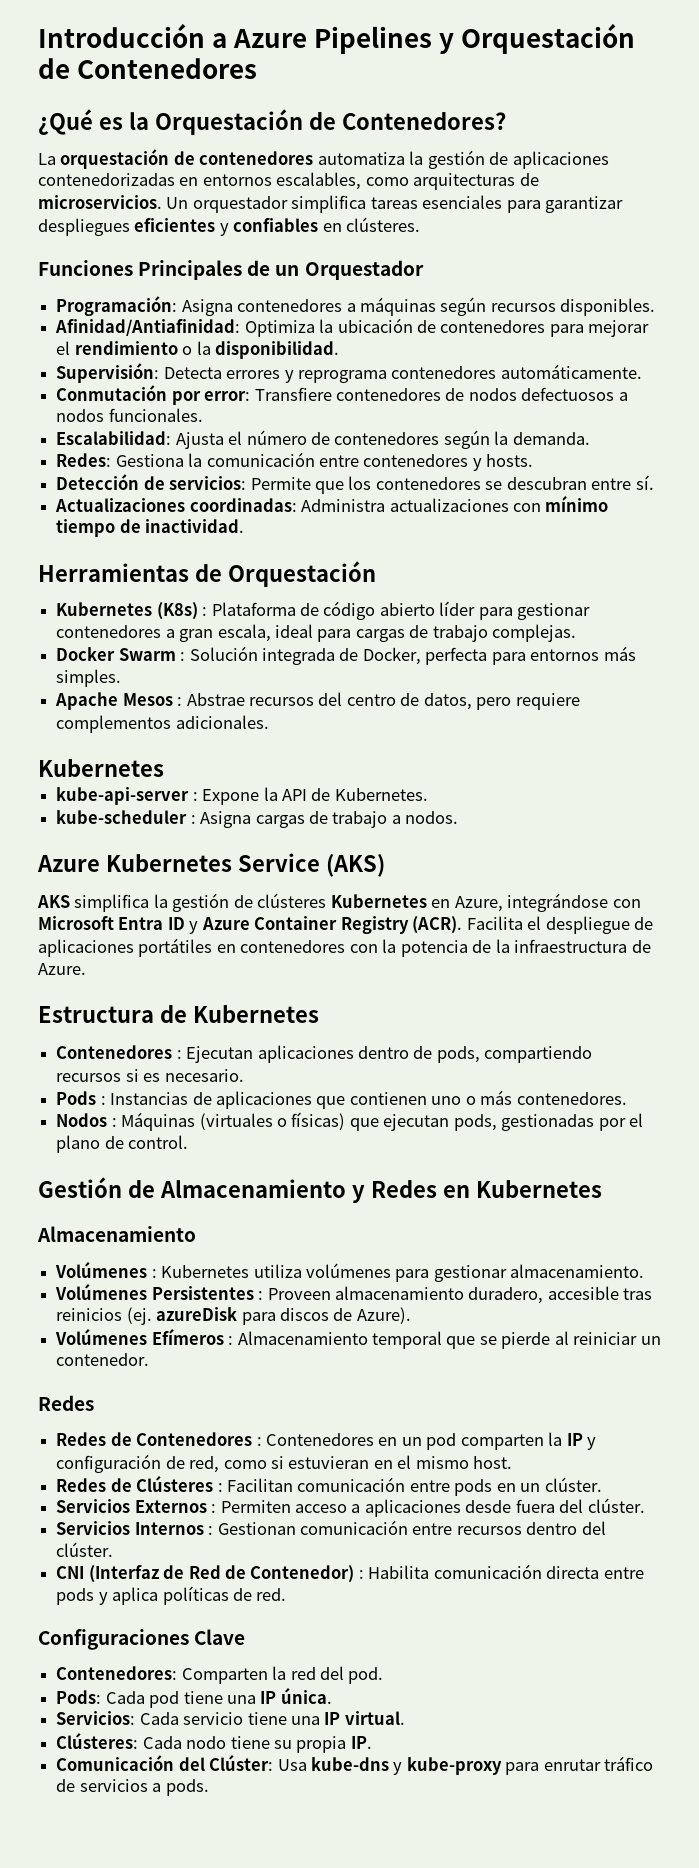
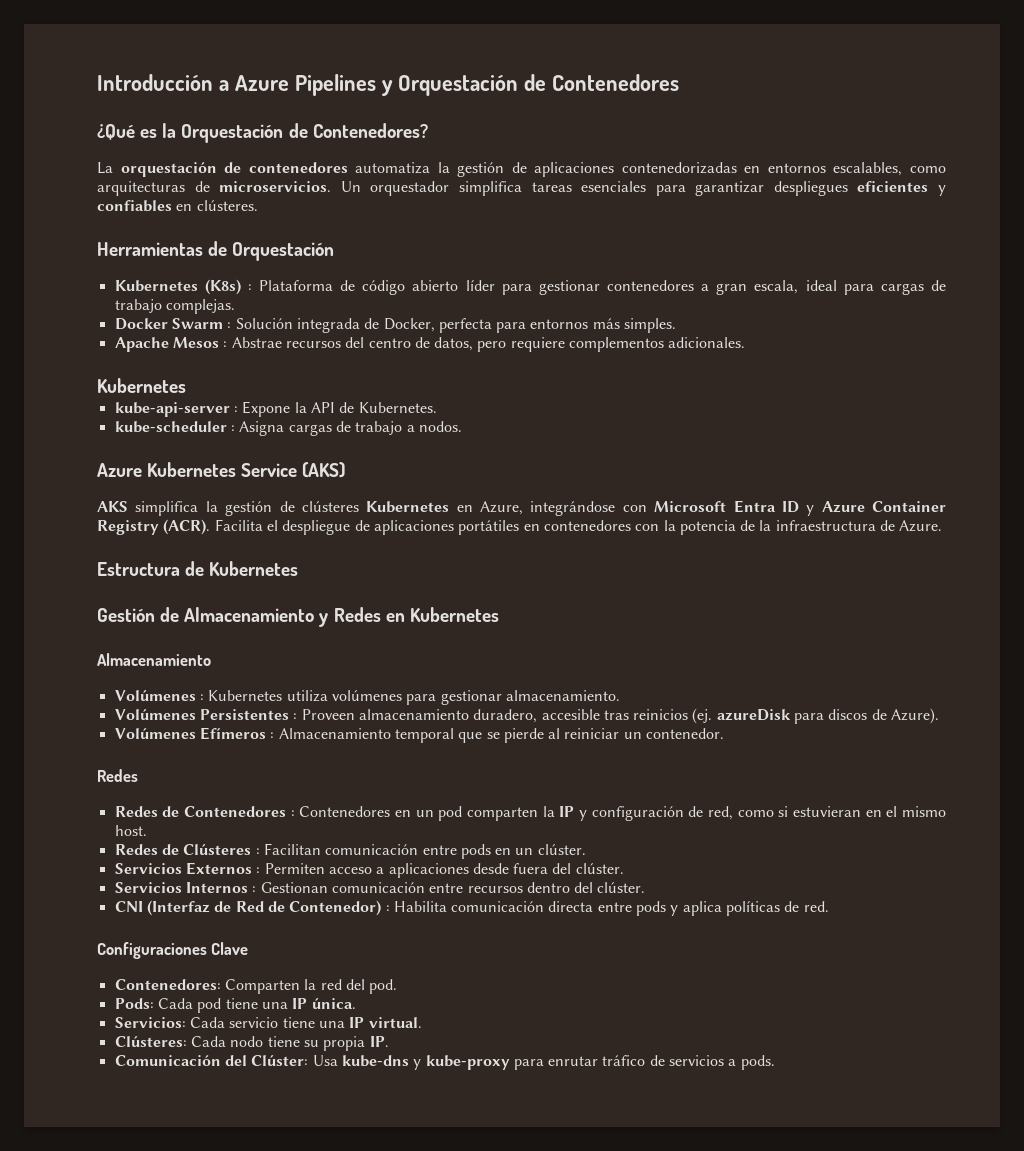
[38,260,424,280] [56,296,656,316] [55,318,650,337] [56,341,339,359] [56,363,642,383] [56,385,628,405] [56,408,203,422] [56,430,590,449] [56,452,534,471] [56,474,654,494] [55,496,609,512] [56,519,245,537] // Funciones Principales de un Orquestador // Programación: Asigna contenedores a máquinas según recursos disponibles. // Afinidad/Antiafinidad: Optimiza la ubicación de contenedores para mejorar el rendimiento o la disponibilidad. // Supervisión: Detecta errores y reprograma contenedores automáticamente. // Conmutación por error: Transfiere contenedores de nodos defectuosos a nodos funcionales. // Escalabilidad: Ajusta el número de contenedores según la demanda. // Redes: Gestiona la comunicación entre contenedores y hosts. // Detección de servicios: Permite que los contenedores se descubran entre sí. // Actualizaciones coordinadas: Administra actualizaciones con mínimo tiempo de inactividad. -> (258, 205) none
[56,1045,593,1063] [56,1069,244,1082] [56,1090,627,1109] [56,1112,644,1131] [56,1135,189,1153] // Contenedores : Ejecutan aplicaciones dentro de pods, compartiendo recursos si es necesario. // Pods : Instancias de aplicaciones que contienen uno o más contenedores. // Nodos : Máquinas (virtuales o físicas) que ejecutan pods, gestionadas por el plano de control. -> (299, 568) none

